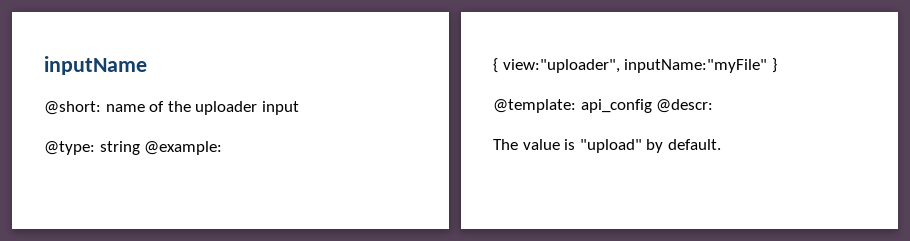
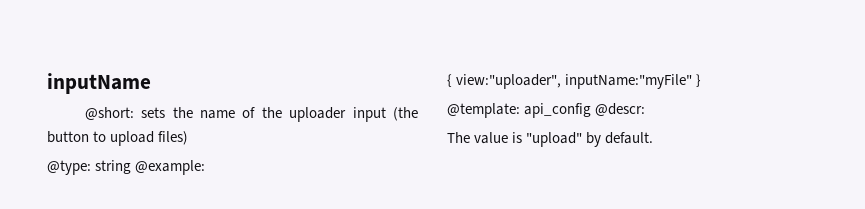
(101, 108) none -> [141,107,193,118] sets the
(299, 108) none -> [393,107,419,121] [47,131,189,146] (the button to upload files)

